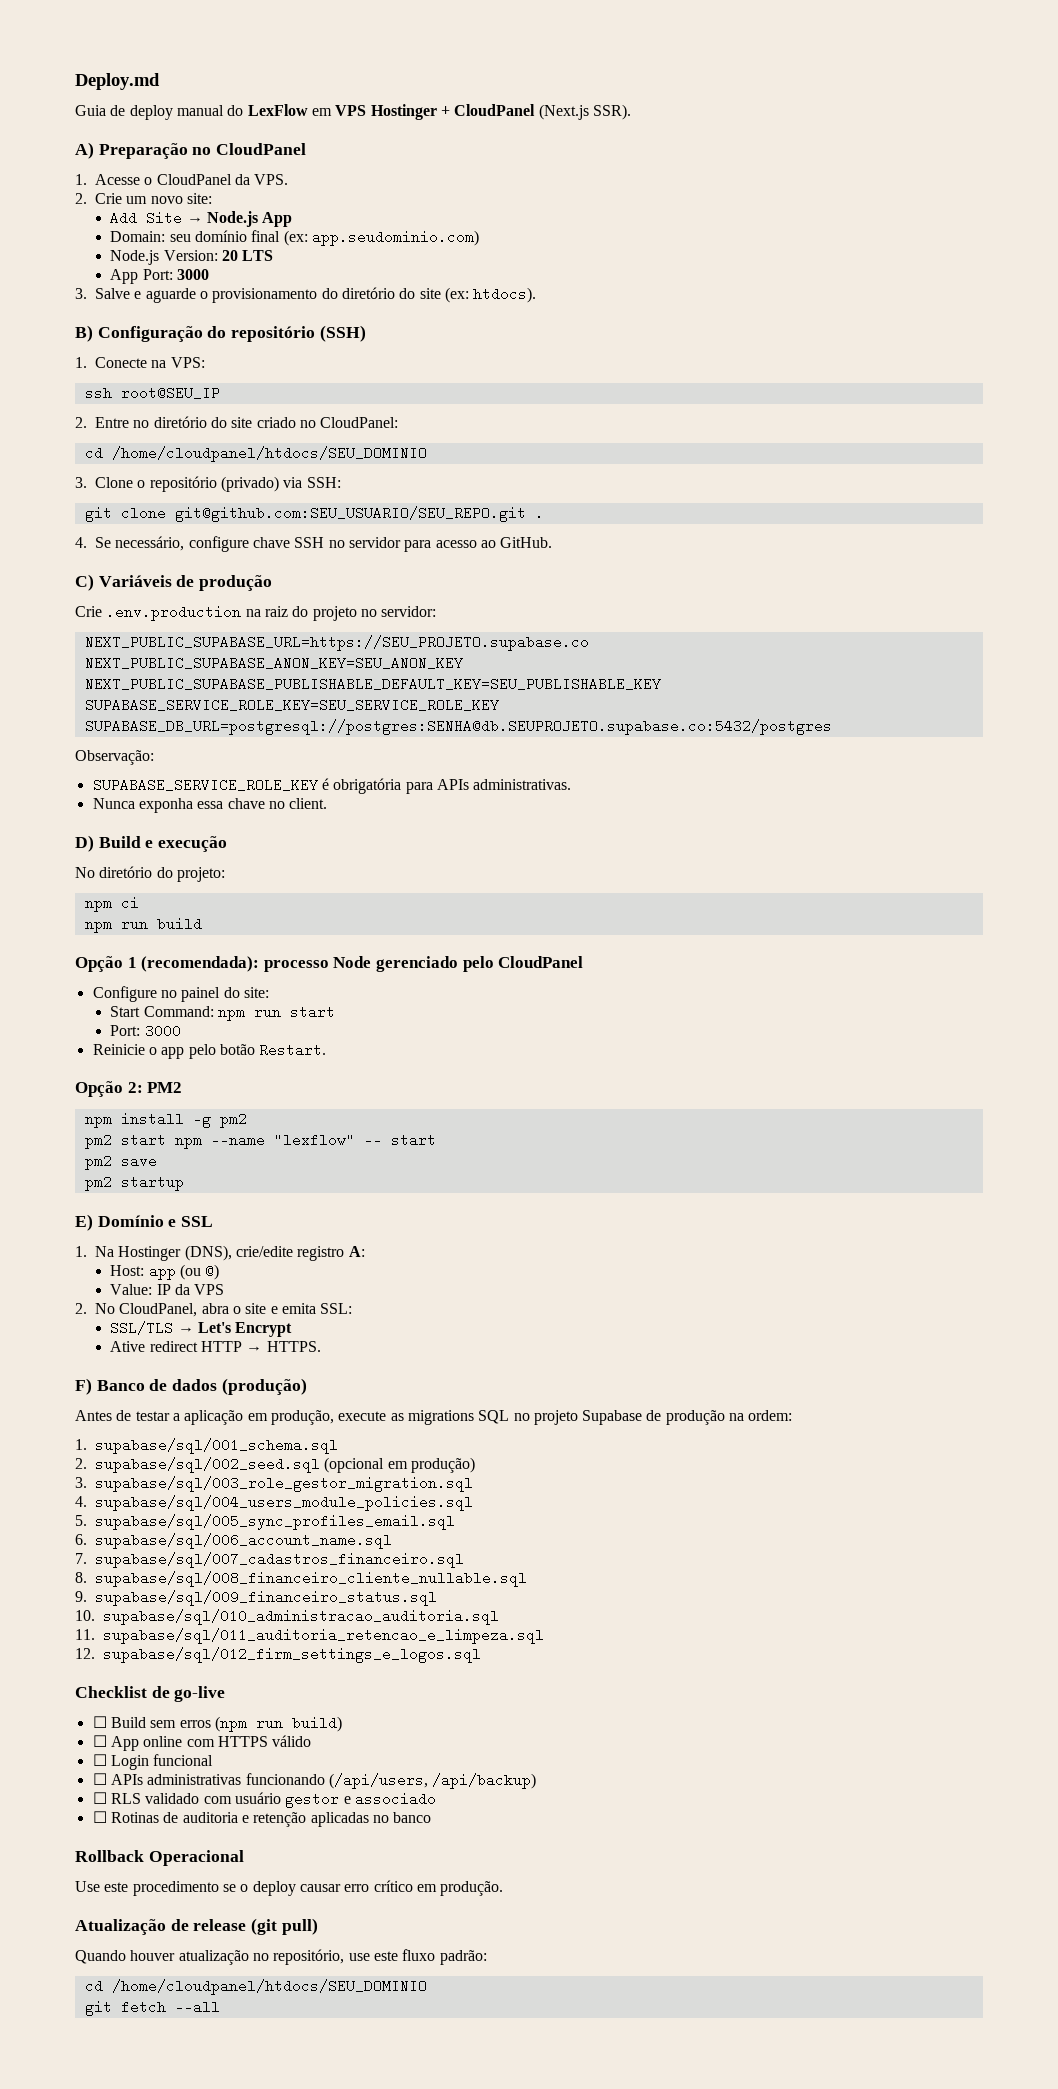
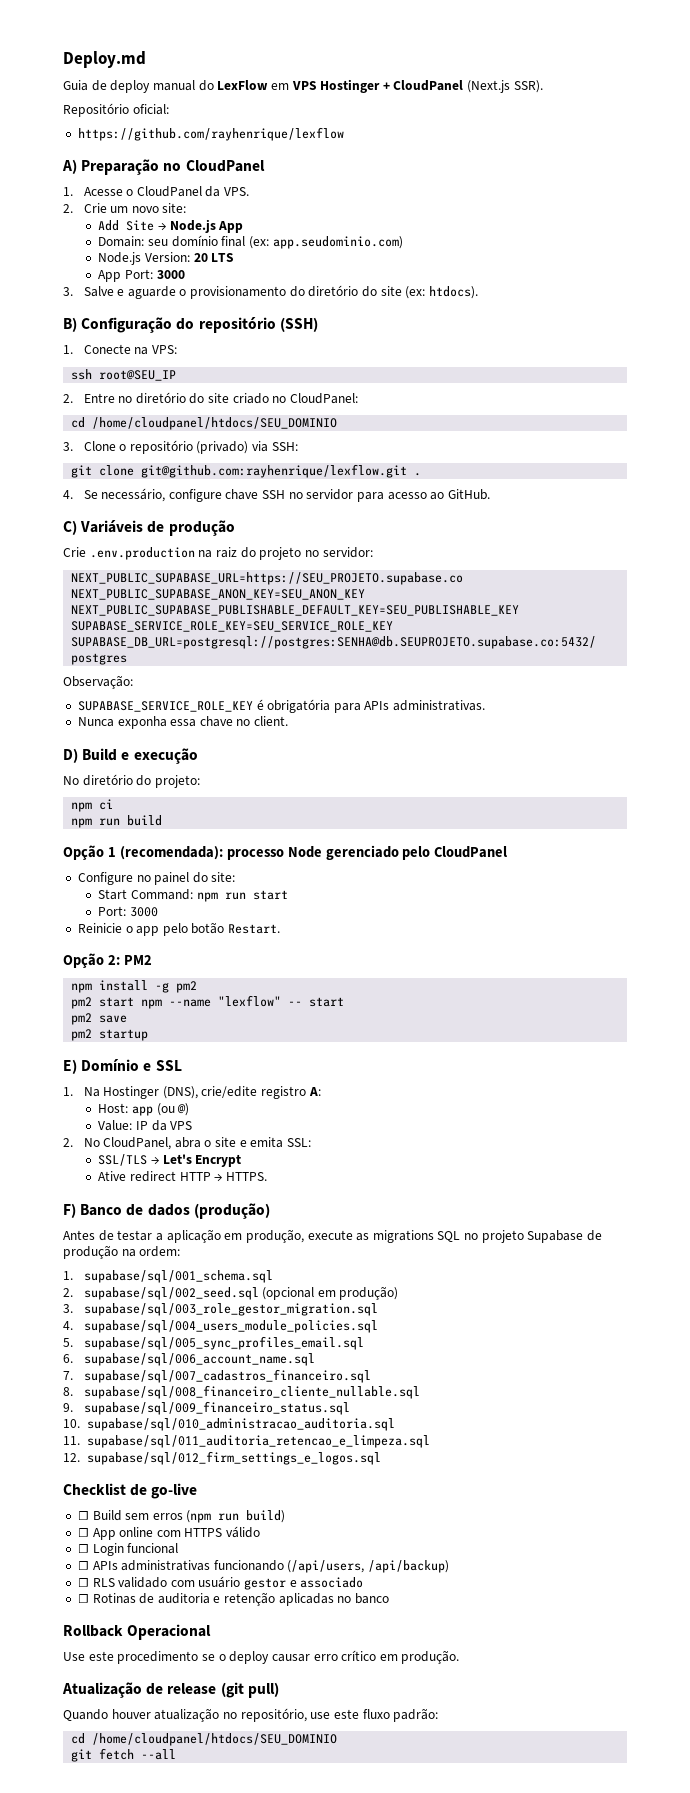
(631, 112) none -> [63,103,169,117] [77,127,344,141] // Repositório oficial: // https://github.com/rayhenrique/lexflow
[174,506,526,522] git@github.com:SEU_USUARIO/SEU_REPO.git -> [141,464,408,478] git@github.com:rayhenrique/lexflow.git

